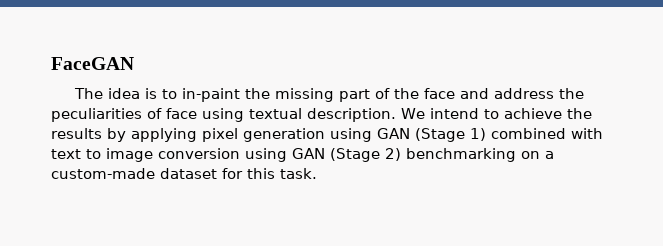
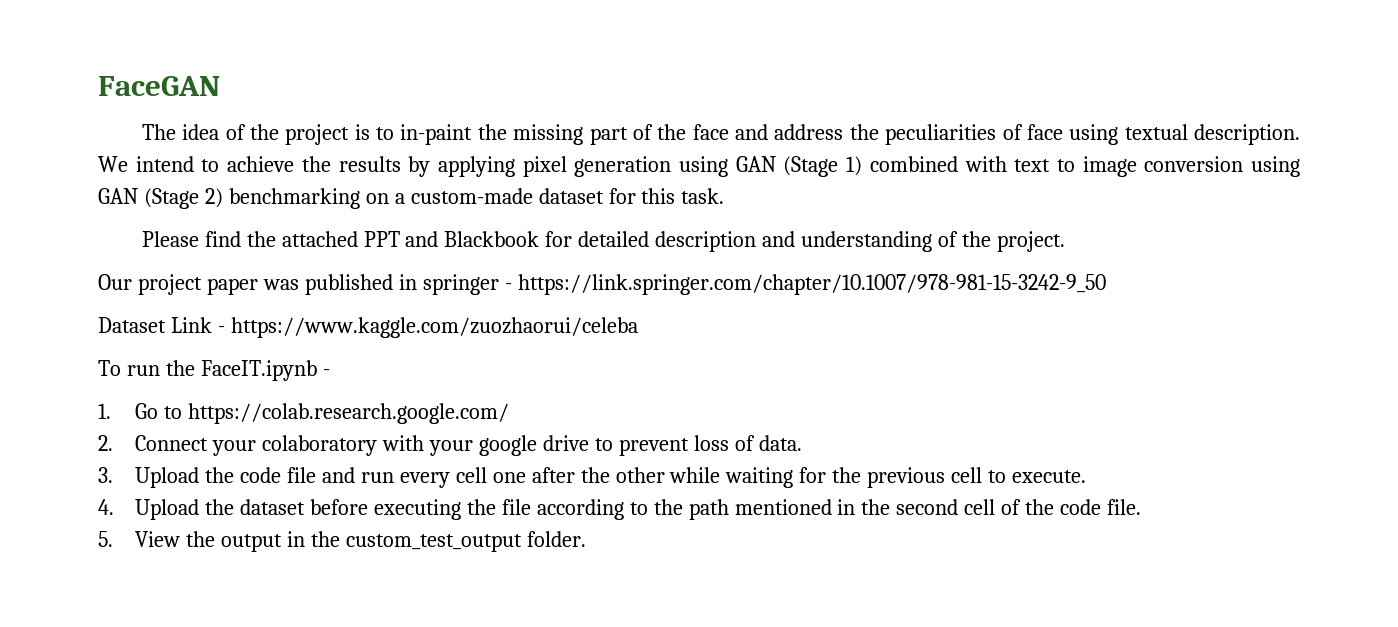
(141, 93) none -> [225,124,350,145] of the project
(317, 173) none -> [141,231,1065,252] [98,274,1106,295] [98,317,638,338] [98,360,330,381] [98,403,510,424] [98,435,802,456] [98,467,1087,488] [98,499,1142,520] [98,531,586,552] // Please find the attached PPT and Blackbook for detailed description and understanding of the project. // Our project paper was published in springer - https://link.springer.com/chapter/10.1007/978-981-15-3242-9_50 // Dataset Link - https://www.kaggle.com/zuozhaorui/celeba // To run the FaceIT.ipynb - // 1. Go to https://colab.research.google.com/ // 2. Connect your colaboratory with your google drive to prevent loss of data. // 3. Upload the code file and run every cell one after the other while waiting for the previous cell to execute. // 4. Upload the dataset before executing the file according to the path mentioned in the second cell of the code file. // 5. View the output in the custom_test_output folder.

